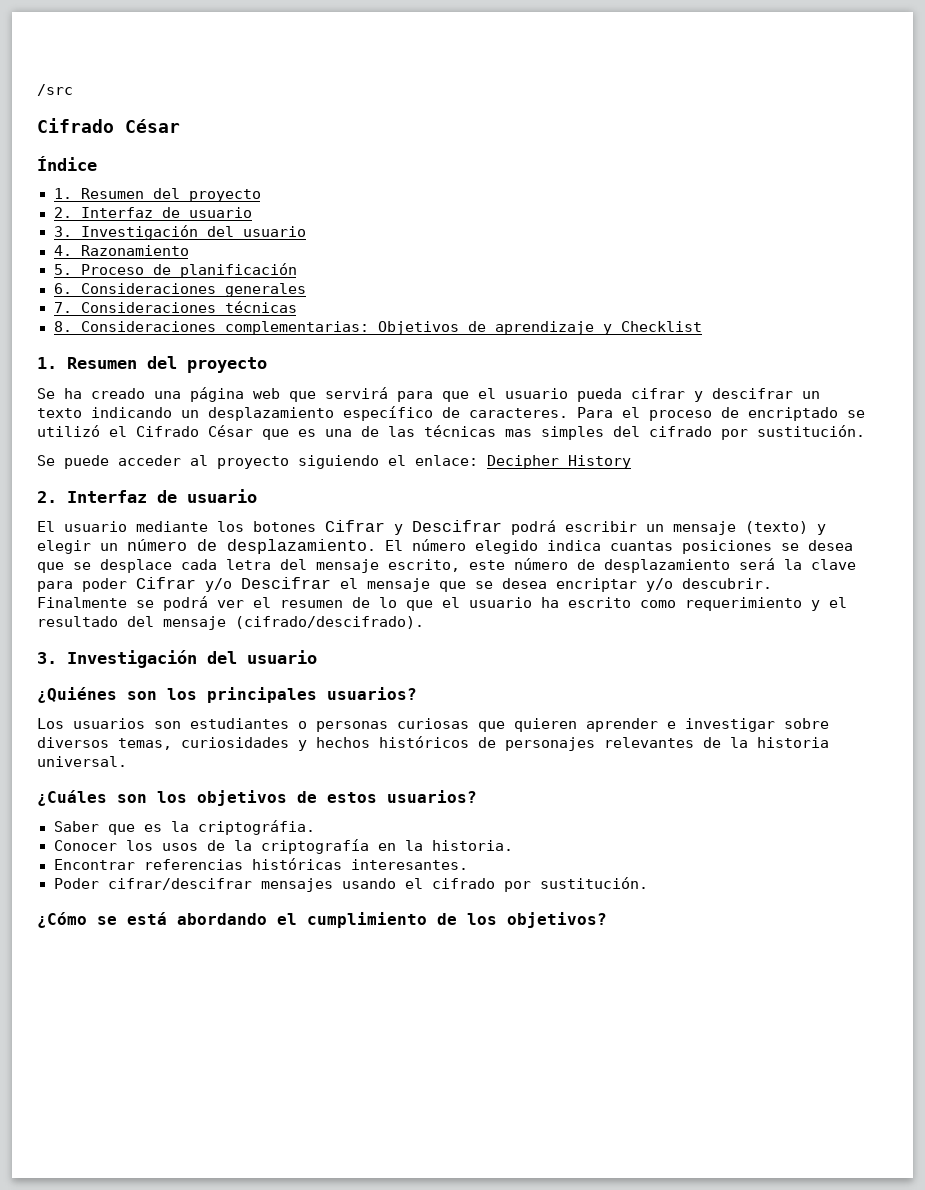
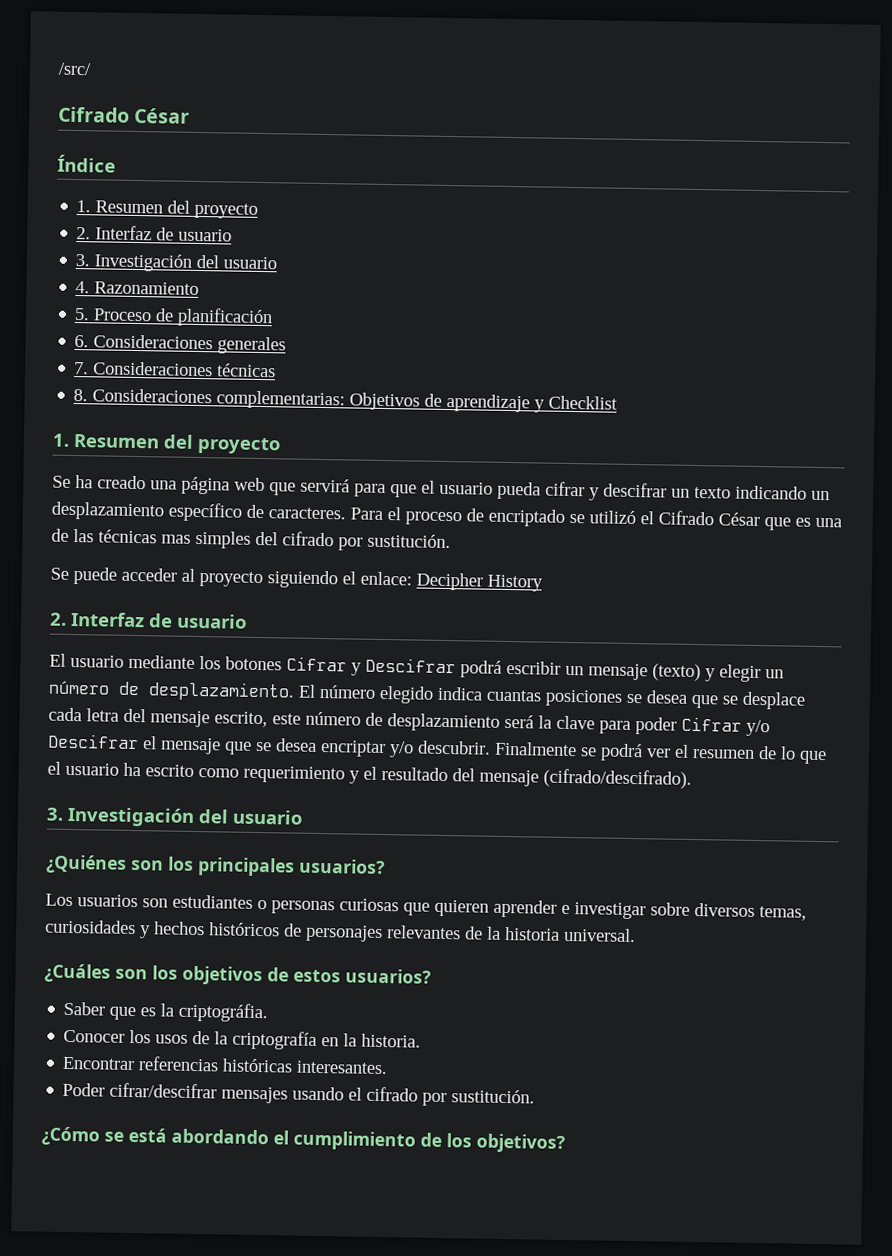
[37,84,73,96] /src -> [58,62,92,76] /src/

